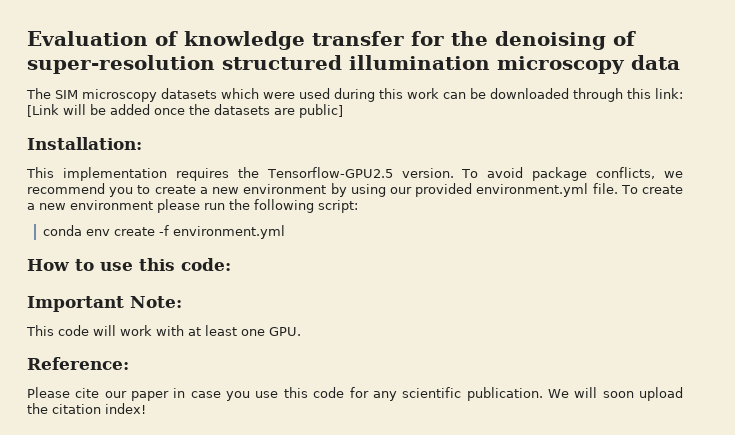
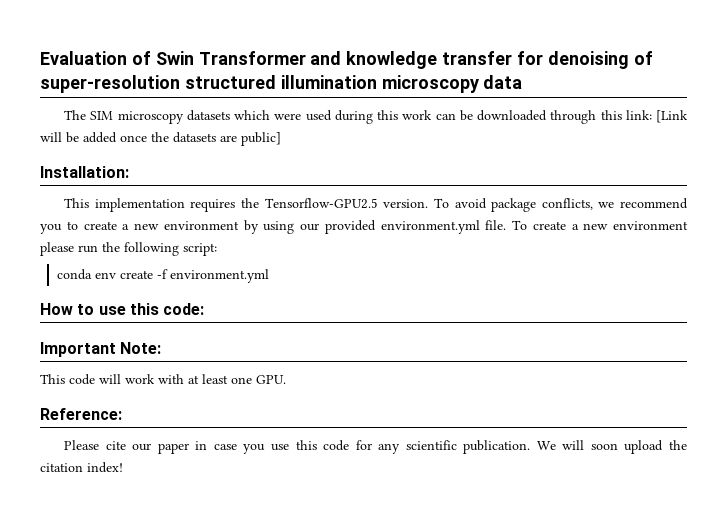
(178, 38) none -> [155,51,342,65] Swin Transformer and
[451,31,488,46] the -> (544, 58) none

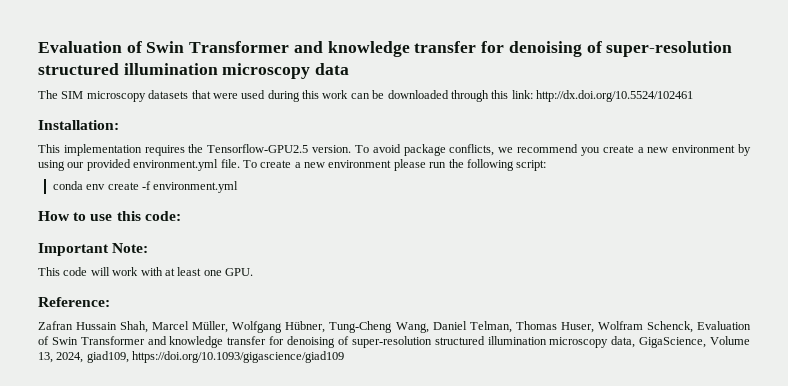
[234,110,271,120] which -> [191,90,211,99] that
[656,110,689,123] [40,132,281,146] [Link will be added once the datasets are public] -> [536,90,693,102] http://dx.doi.org/10.5524/102461
[66,221,78,230] to -> (600, 151) none
[64,440,687,454] [40,462,123,473] Please cite our paper in case you use this code for any scientific publication. We will soon upload the citation index! -> [38,321,752,333] [38,336,751,348] [38,351,345,363] Zafran Hussain Shah, Marcel Müller, Wolfgang Hübner, Tung-Cheng Wang, Daniel Telman, Thomas Huser, Wolfram Schenck, Evaluation of Swin Transformer and knowledge transfer for denoising of super-resolution structured illumination microscopy data, GigaScience, Volume 13, 2024, giad109, https://doi.org/10.1093/gigascience/giad109

